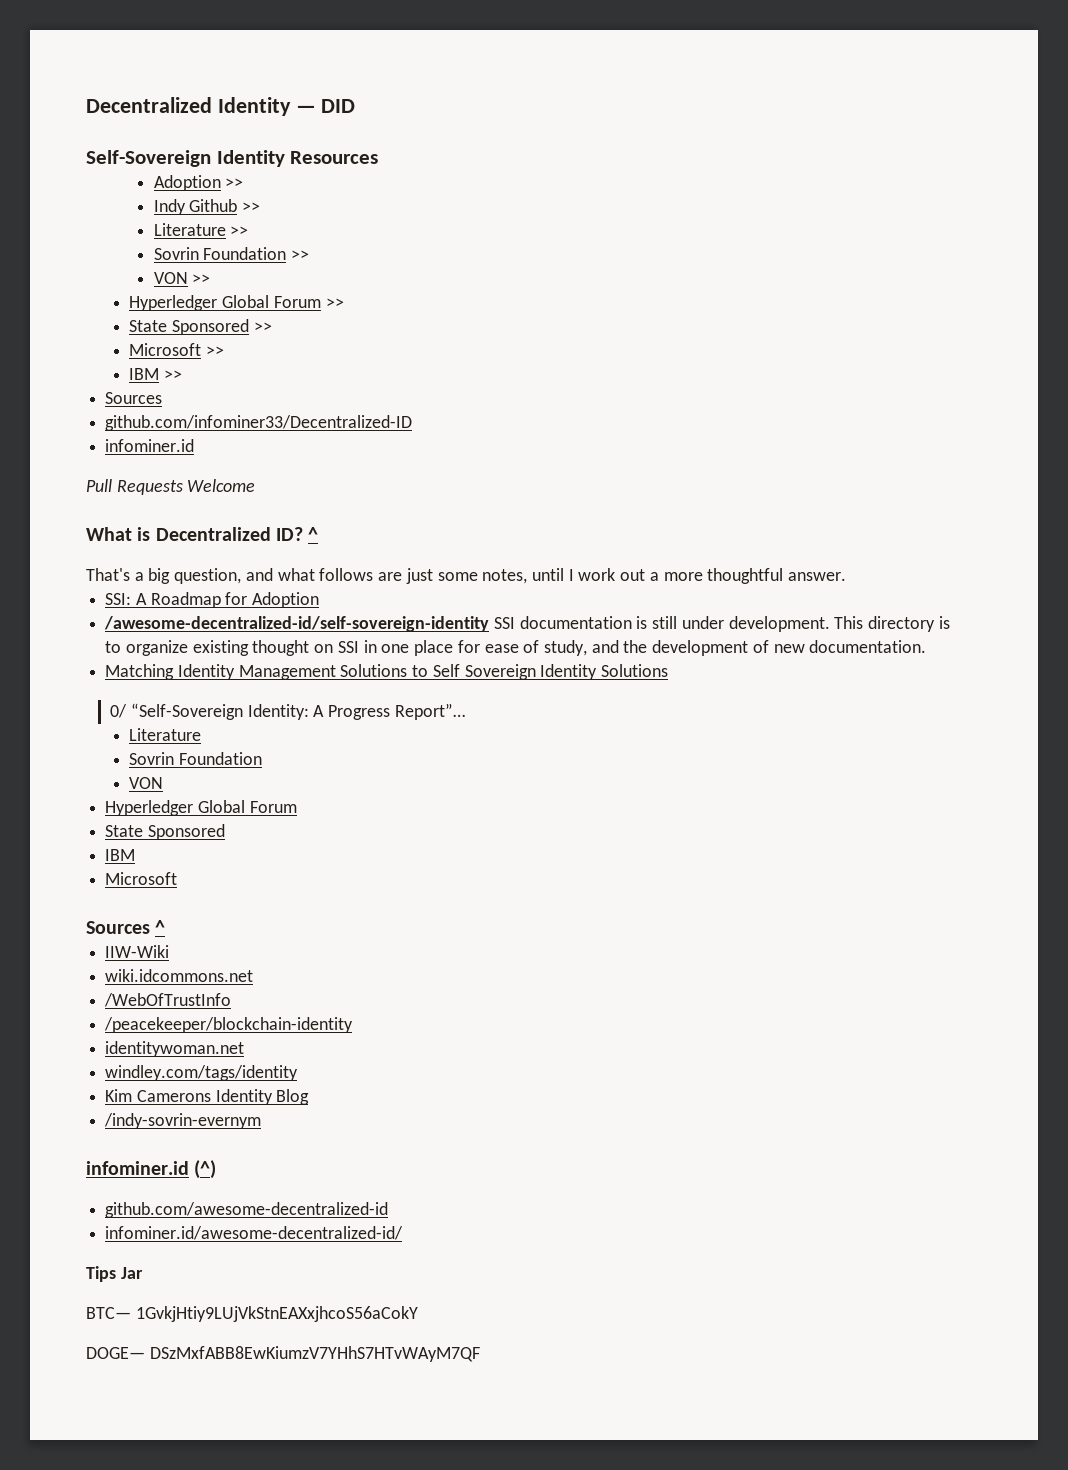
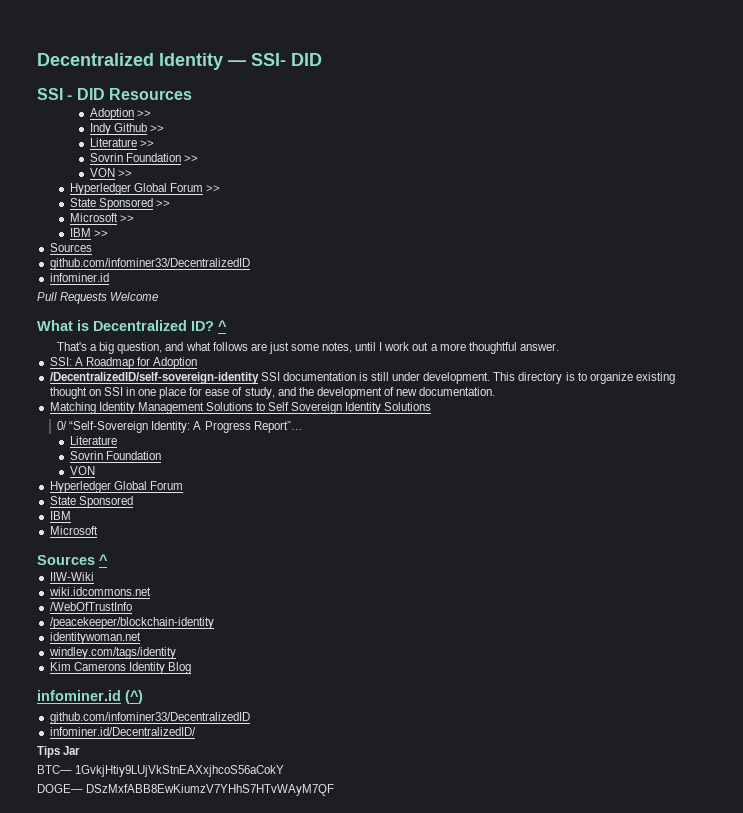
(316, 109) none -> [251,53,286,66] SSI-
[86,150,285,167] Self-Sovereign Identity -> [37,88,105,100] SSI - DID
[105,415,413,431] github.com/infominer33/Decentralized-ID -> [49,258,250,270] github.com/infominer33/DecentralizedID
[104,616,490,632] /awesome-decentralized-id/self-sovereign-identity -> [49,372,259,384] /DecentralizedID/self-sovereign-identity
[104,1113,262,1129] // /indy-sovrin-evernym -> (191, 668) none
[105,1202,389,1218] [105,1226,404,1240] github.com/awesome-decentralized-id // infominer.id/awesome-decentralized-id/ -> [49,712,250,724] [49,727,196,736] github.com/infominer33/DecentralizedID // infominer.id/DecentralizedID/

